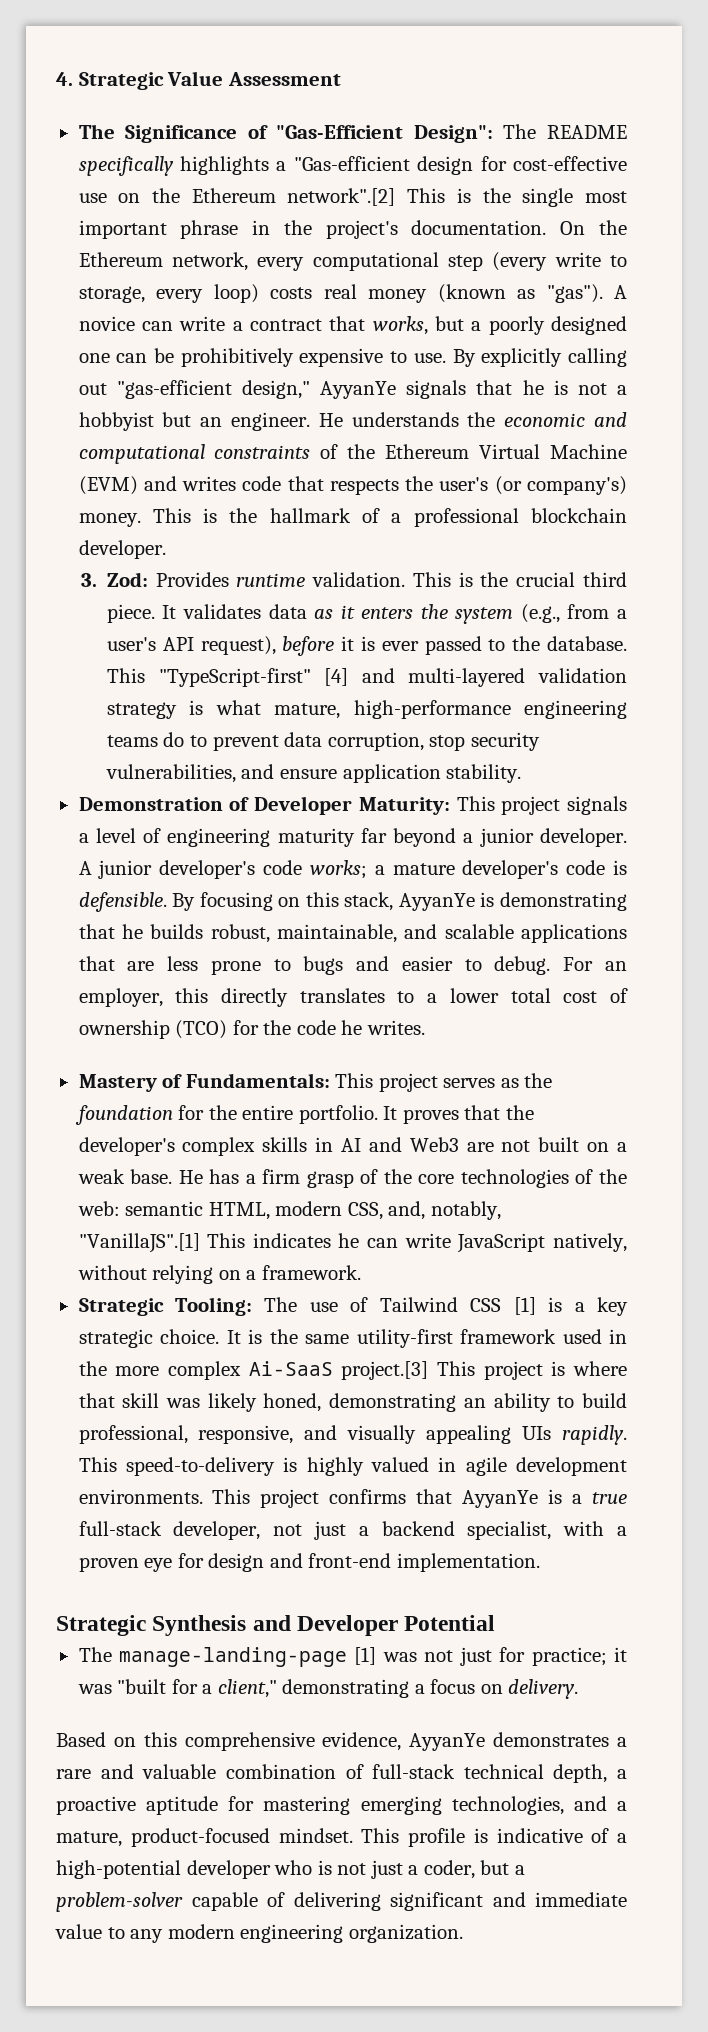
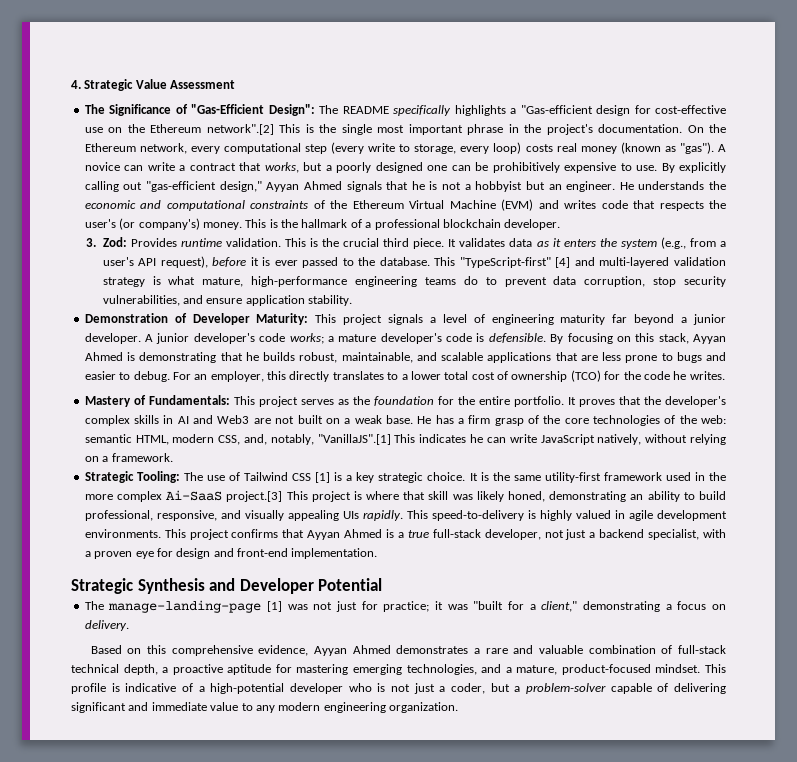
[320,381,397,399] AyyanYe -> [266,181,342,192] Ayyan Ahmed
[398,893,475,911] AyyanYe -> [693,334,727,344] [84,352,123,361] Ayyan Ahmed
[462,1490,539,1508] AyyanYe -> [307,529,383,540] Ayyan Ahmed
[409,1733,486,1751] AyyanYe -> [314,645,391,656] Ayyan Ahmed

